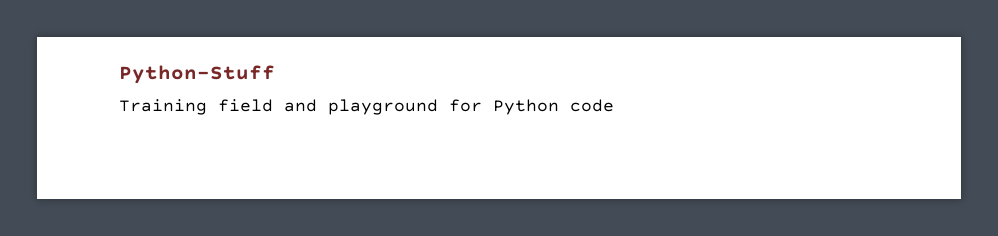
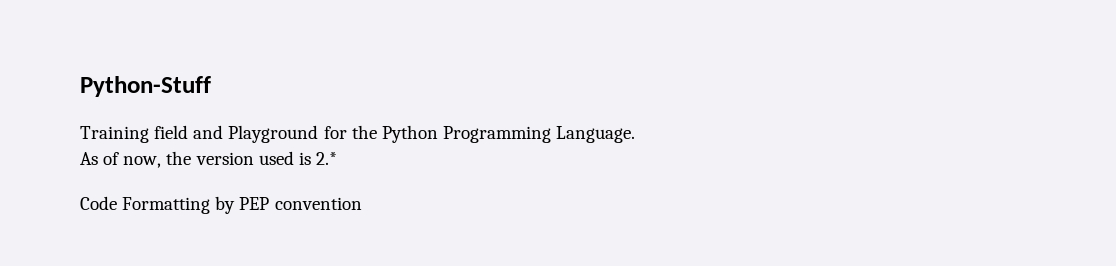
[328,99,614,115] playground for Python code -> [228,125,636,143] [80,151,337,168] [80,196,362,214] Playground for the Python Programming Language. // As of now, the version used is 2.* // Code Formatting by PEP convention

